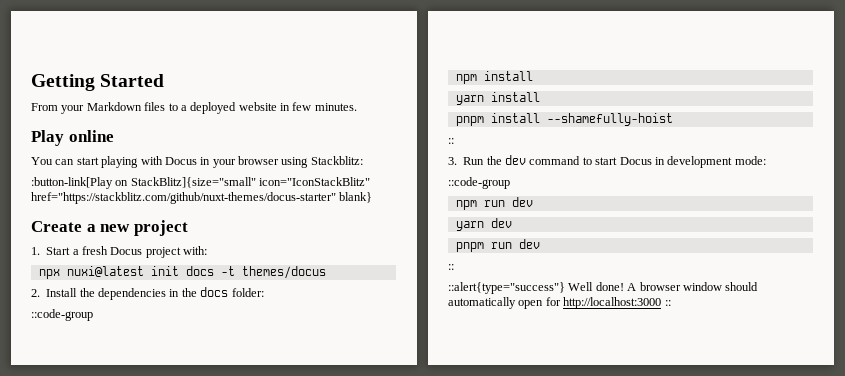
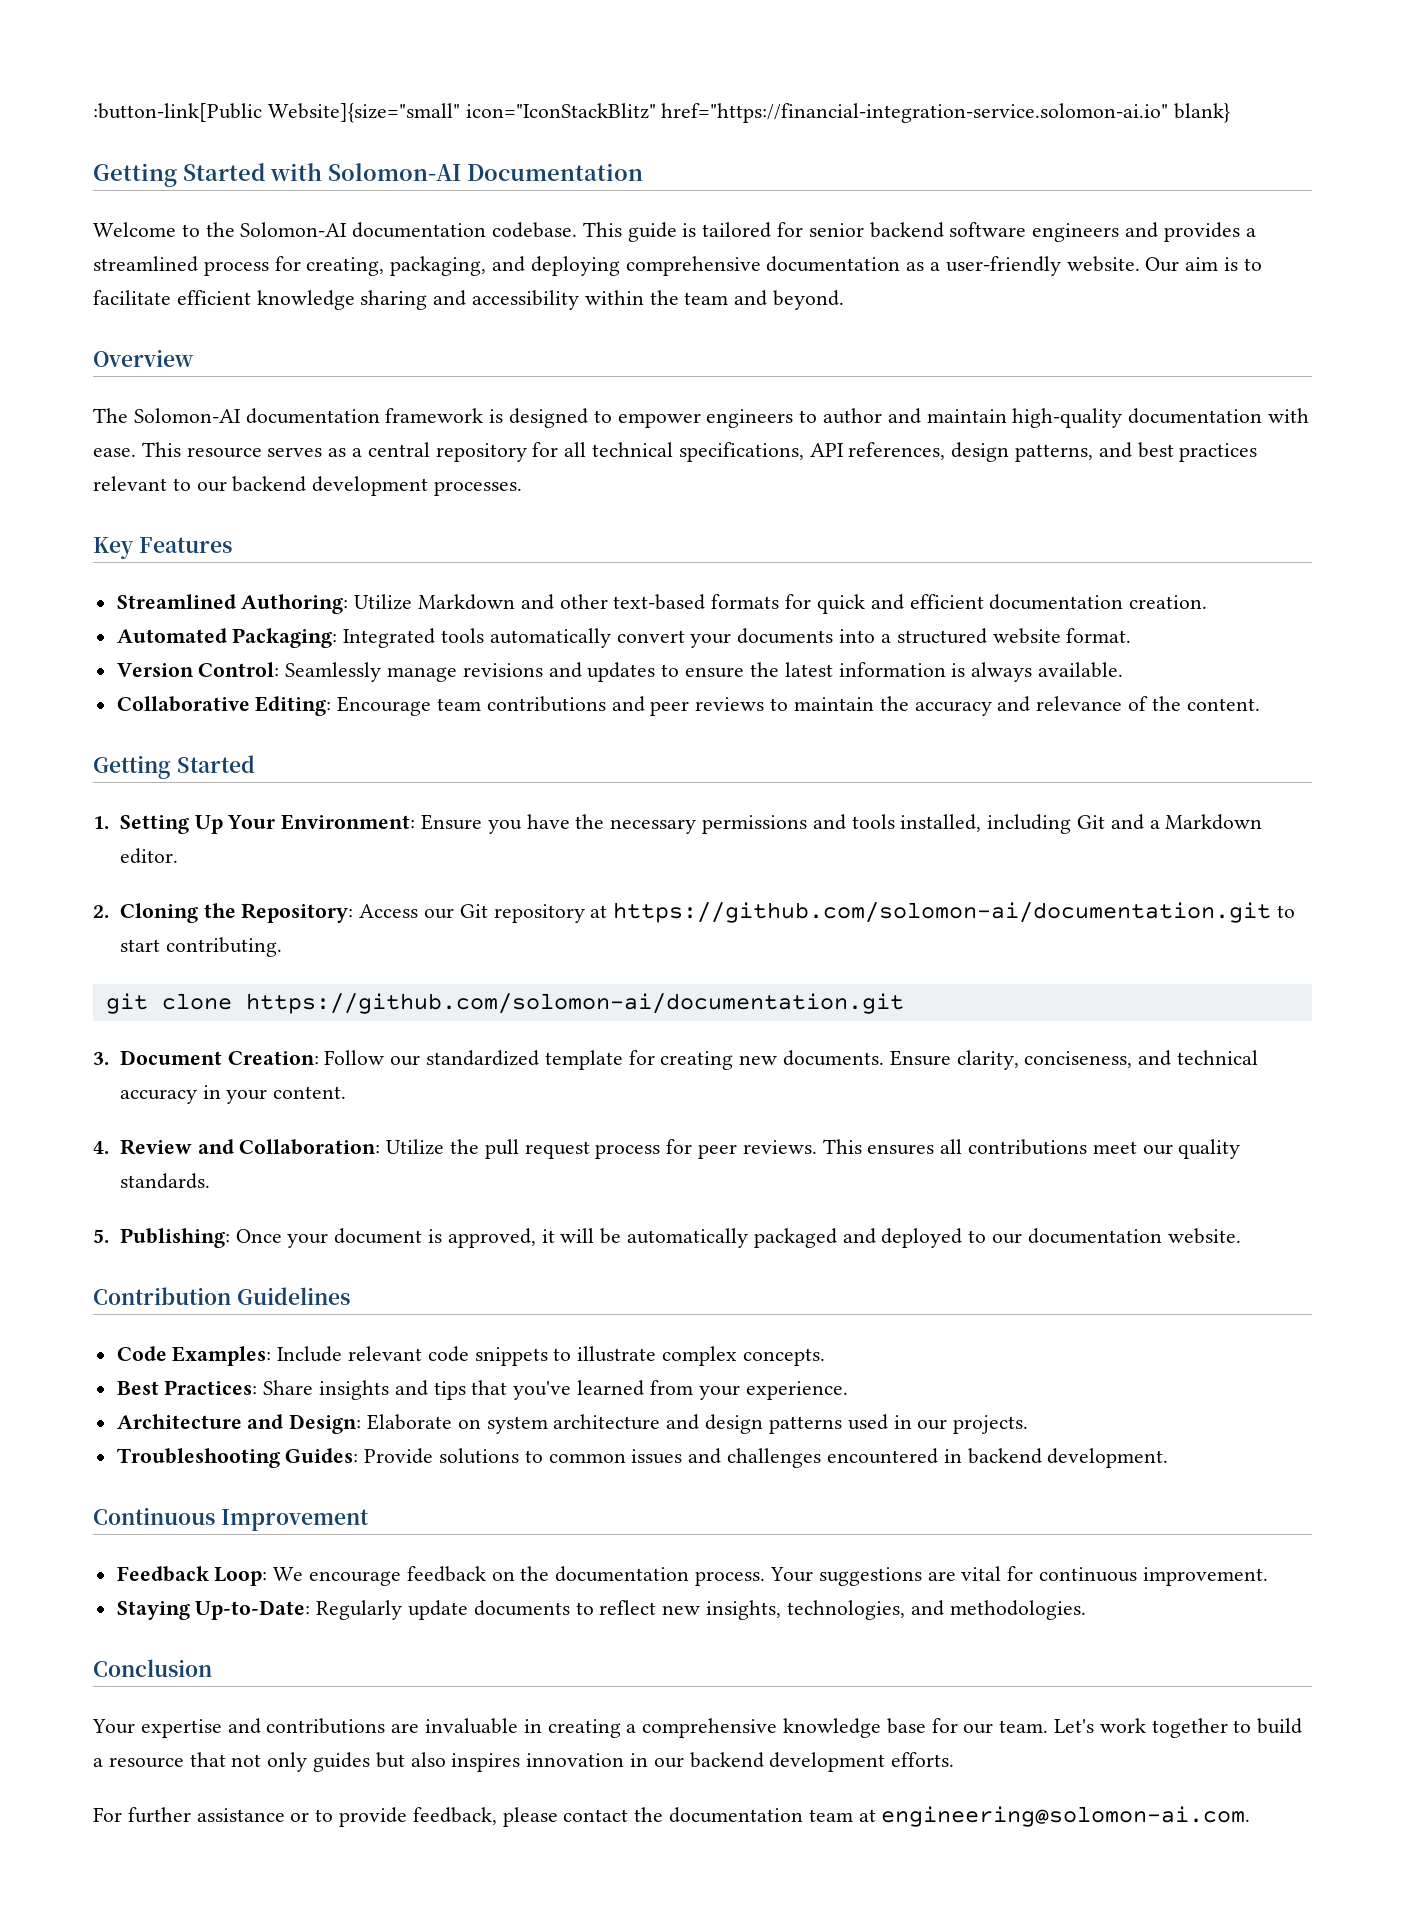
[31,74,165,91] [31,102,357,114] [31,130,114,146] [31,156,363,168] [31,177,371,189] [31,192,373,204] [31,220,188,236] [31,246,208,258] [38,266,326,279] [31,287,264,300] [31,309,93,321] [455,71,533,84] [455,92,540,105] [455,113,673,126] [448,138,454,144] [448,155,766,168] [448,177,510,189] [455,197,533,210] [455,218,512,231] [455,239,540,252] [448,264,454,270] [448,282,759,294] [448,297,671,309] Getting Started // From your Markdown files to a deployed website in few minutes. // Play online // You can start playing with Docus in your browser using Stackblitz: // :button-link[Play on StackBlitz]{size="small" icon="IconStackBlitz" href="https://stackblitz.com/github/nuxt-themes/docus-starter" blank} // Create a new project // 1. Start a fresh Docus project with: // npx nuxi@latest init docs -t themes/docus // 2. Install the dependencies in the docs folder: // ::code-group // npm install // yarn install // pnpm install --shamefully-hoist // :: // 3. Run the dev command to start Docus in development mode: // ::code-group // npm run dev // yarn dev // pnpm run dev // :: // ::alert{type="success"} Well done! A browser window should automatically open for http://localhost:3000 :: -> [93,103,1231,123] [93,163,643,187] [93,222,1256,242] [93,256,1262,276] [93,290,845,310] [93,349,194,367] [93,408,1310,428] [93,442,1258,462] [93,476,523,496] [93,537,232,559] [116,594,1208,614] [116,628,1132,648] [116,662,1123,682] [116,696,1260,716] [93,755,255,779] [93,814,1263,834] [119,848,178,864] [93,902,1295,923] [119,937,282,957] [105,993,904,1014] [93,1050,1259,1070] [119,1085,347,1104] [93,1139,1241,1159] [119,1173,210,1189] [93,1228,1241,1248] [93,1287,350,1305] [116,1346,825,1366] [116,1380,848,1400] [116,1414,1029,1434] [116,1448,1169,1468] [93,1507,369,1531] [116,1566,1268,1586] [116,1600,1086,1620] [93,1659,212,1677] [92,1718,1303,1738] [93,1752,955,1772] [93,1806,1251,1827] :button-link[Public Website]{size="small" icon="IconStackBlitz" href="https://financial-integration-service.solomon-ai.io" blank} // Getting Started with Solomon-AI Documentation // Welcome to the Solomon-AI documentation codebase. This guide is tailored for senior backend software engineers and provides a streamlined process for creating, packaging, and deploying comprehensive documentation as a user-friendly website. Our aim is to facilitate efficient knowledge sharing and accessibility within the team and beyond. // Overview // The Solomon-AI documentation framework is designed to empower engineers to author and maintain high-quality documentation with ease. This resource serves as a central repository for all technical specifications, API references, design patterns, and best practices relevant to our backend development processes. // Key Features // Streamlined Authoring: Utilize Markdown and other text-based formats for quick and efficient documentation creation. // Automated Packaging: Integrated tools automatically convert your documents into a structured website format. // Version Control: Seamlessly manage revisions and updates to ensure the latest information is always available. // Collaborative Editing: Encourage team contributions and peer reviews to maintain the accuracy and relevance of the content. // Getting Started // 1. Setting Up Your Environment: Ensure you have the necessary permissions and tools installed, including Git and a Markdown editor. // 2. Cloning the Repository: Access our Git repository at https://github.com/solomon-ai/documentation.git to start contributing. // git clone https://github.com/solomon-ai/documentation.git // 3. Document Creation: Follow our standardized template for creating new documents. Ensure clarity, conciseness, and technical accuracy in your content. // 4. Review and Collaboration: Utilize the pull request process for peer reviews. This ensures all contributions meet our quality standards. // 5. Publishing: Once your document is approved, it will be automatically packaged and deployed to our documentation website. // Contribution Guidelines // Code Examples: Include relevant code snippets to illustrate complex concepts. // Best Practices: Share insights and tips that you've learned from your experience. // Architecture and Design: Elaborate on system architecture and design patterns used in our projects. // Troubleshooting Guides: Provide solutions to common issues and challenges encountered in backend development. // Continuous Improvement // Feedback Loop: We encourage feedback on the documentation process. Your suggestions are vital for continuous improvement. // Staying Up-to-Date: Regularly update documents to reflect new insights, technologies, and methodologies. // Conclusion // Your expertise and contributions are invaluable in creating a comprehensive knowledge base for our team. Let's work together to build a resource that not only guides but also inspires innovation in our backend development efforts. // For further assistance or to provide feedback, please contact the documentation team at engineering@solomon-ai.com.

